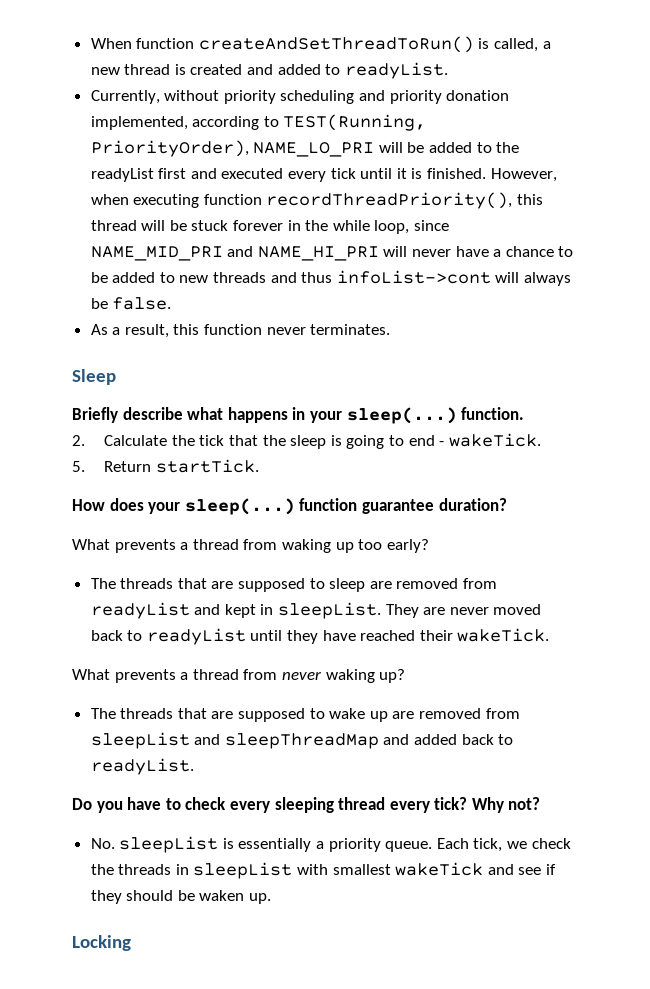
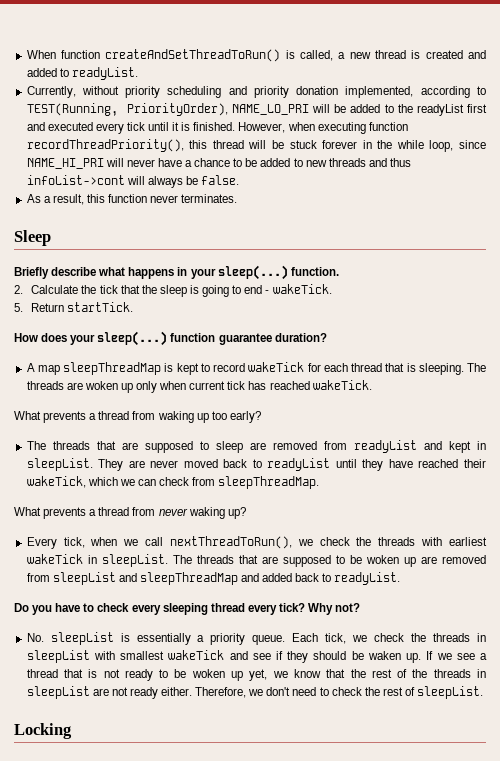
[90,246,254,261] NAME_MID_PRI and -> (486, 144) none
(507, 504) none -> [26,362,486,375] [26,380,372,393] // A map sleepThreadMap is kept to record wakeTick for each thread that is sleeping. The threads are woken up only when current tick has reached wakeTick.
[457,628,550,642] wakeTick. -> [26,476,320,489] wakeTick, which we can check from sleepThreadMap.
[90,708,366,722] The threads that are supposed to wake -> [26,536,488,549] [26,554,399,567] Every tick, when we call nextThreadToRun(), we check the threads with earliest wakeTick in sleepList. The threads that are supposed to be woken
(272, 898) none -> [426,651,488,660] [26,669,486,681] [26,686,484,699] If we see a thread that is not ready to be woken up yet, we know that the rest of the threads in sleepList are not ready either. Therefore, we don't need to check the rest of sleepList.

